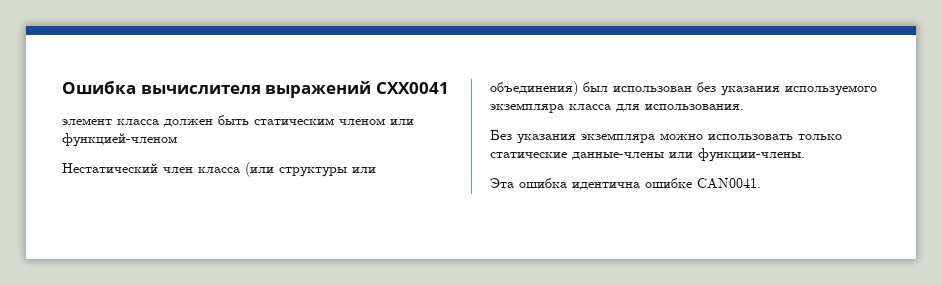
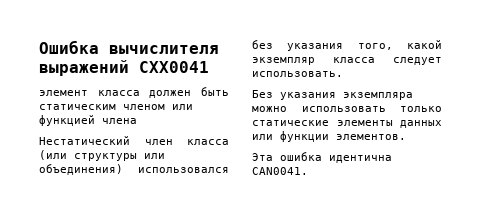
[62,133,177,147] функцией-членом -> [39,115,137,126] функцией члена
[583,82,877,96] [490,103,744,113] был использован без указания используемого экземпляра класса для использования. -> [138,167,229,173] [252,40,442,51] [252,57,442,65] [252,71,343,77] использовался без указания того, какой экземпляр класса следует использовать.
[572,148,805,162] данные-члены или функции-члены. -> [336,120,442,128] [252,131,406,142] элементы данных или функции элементов.
[645,178,692,188] ошибке -> (392, 159) none

